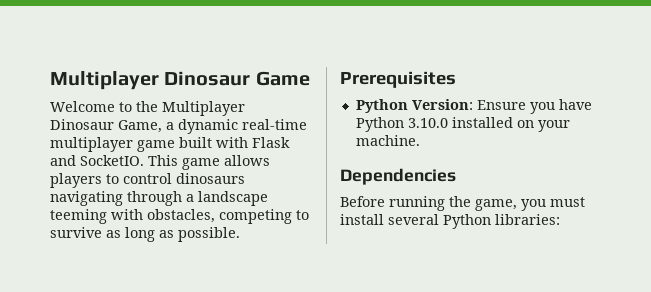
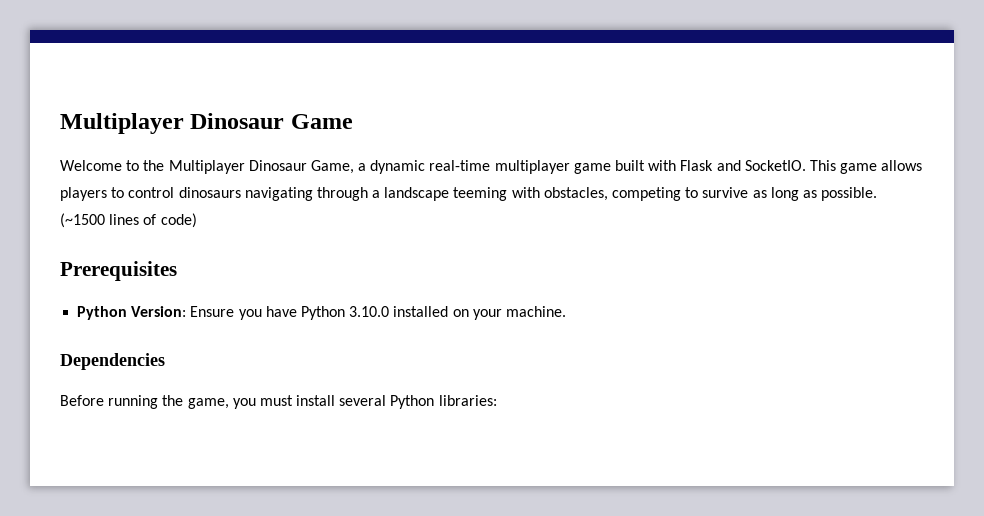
(240, 234) none -> [60,213,197,228] (~1500 lines of code)

